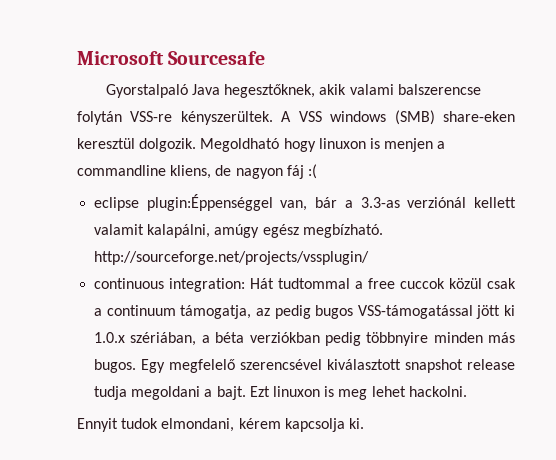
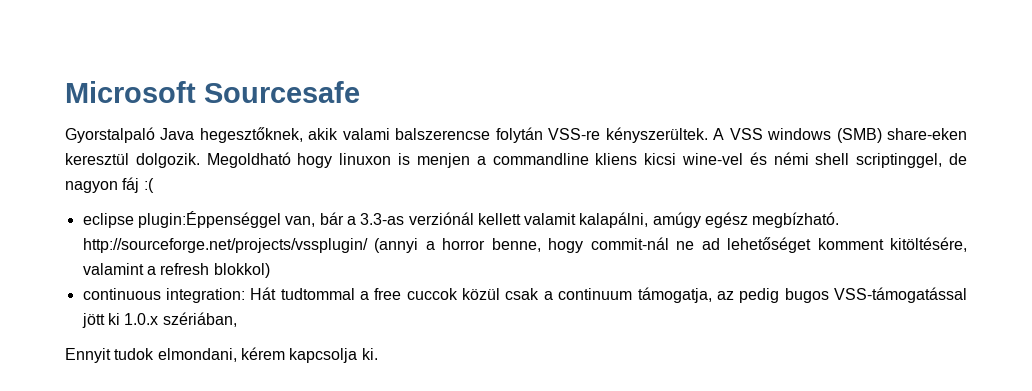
[170,165,212,179] kliens, -> [595,152,943,168] kliens kicsi wine-vel és némi shell scriptinggel,
(370, 258) none -> [374,237,968,253] [82,263,270,278] (annyi a horror benne, hogy commit-nál ne ad lehetőséget komment kitöltésére, valamint a refresh blokkol)
[201,332,515,346] [94,359,515,373] [94,386,467,400] a béta verziókban pedig többnyire minden más bugos. Egy megfelelő szerencsével kiválasztott snapshot release tudja megoldani a bajt. Ezt linuxon is meg lehet hackolni. -> (237, 319) none

